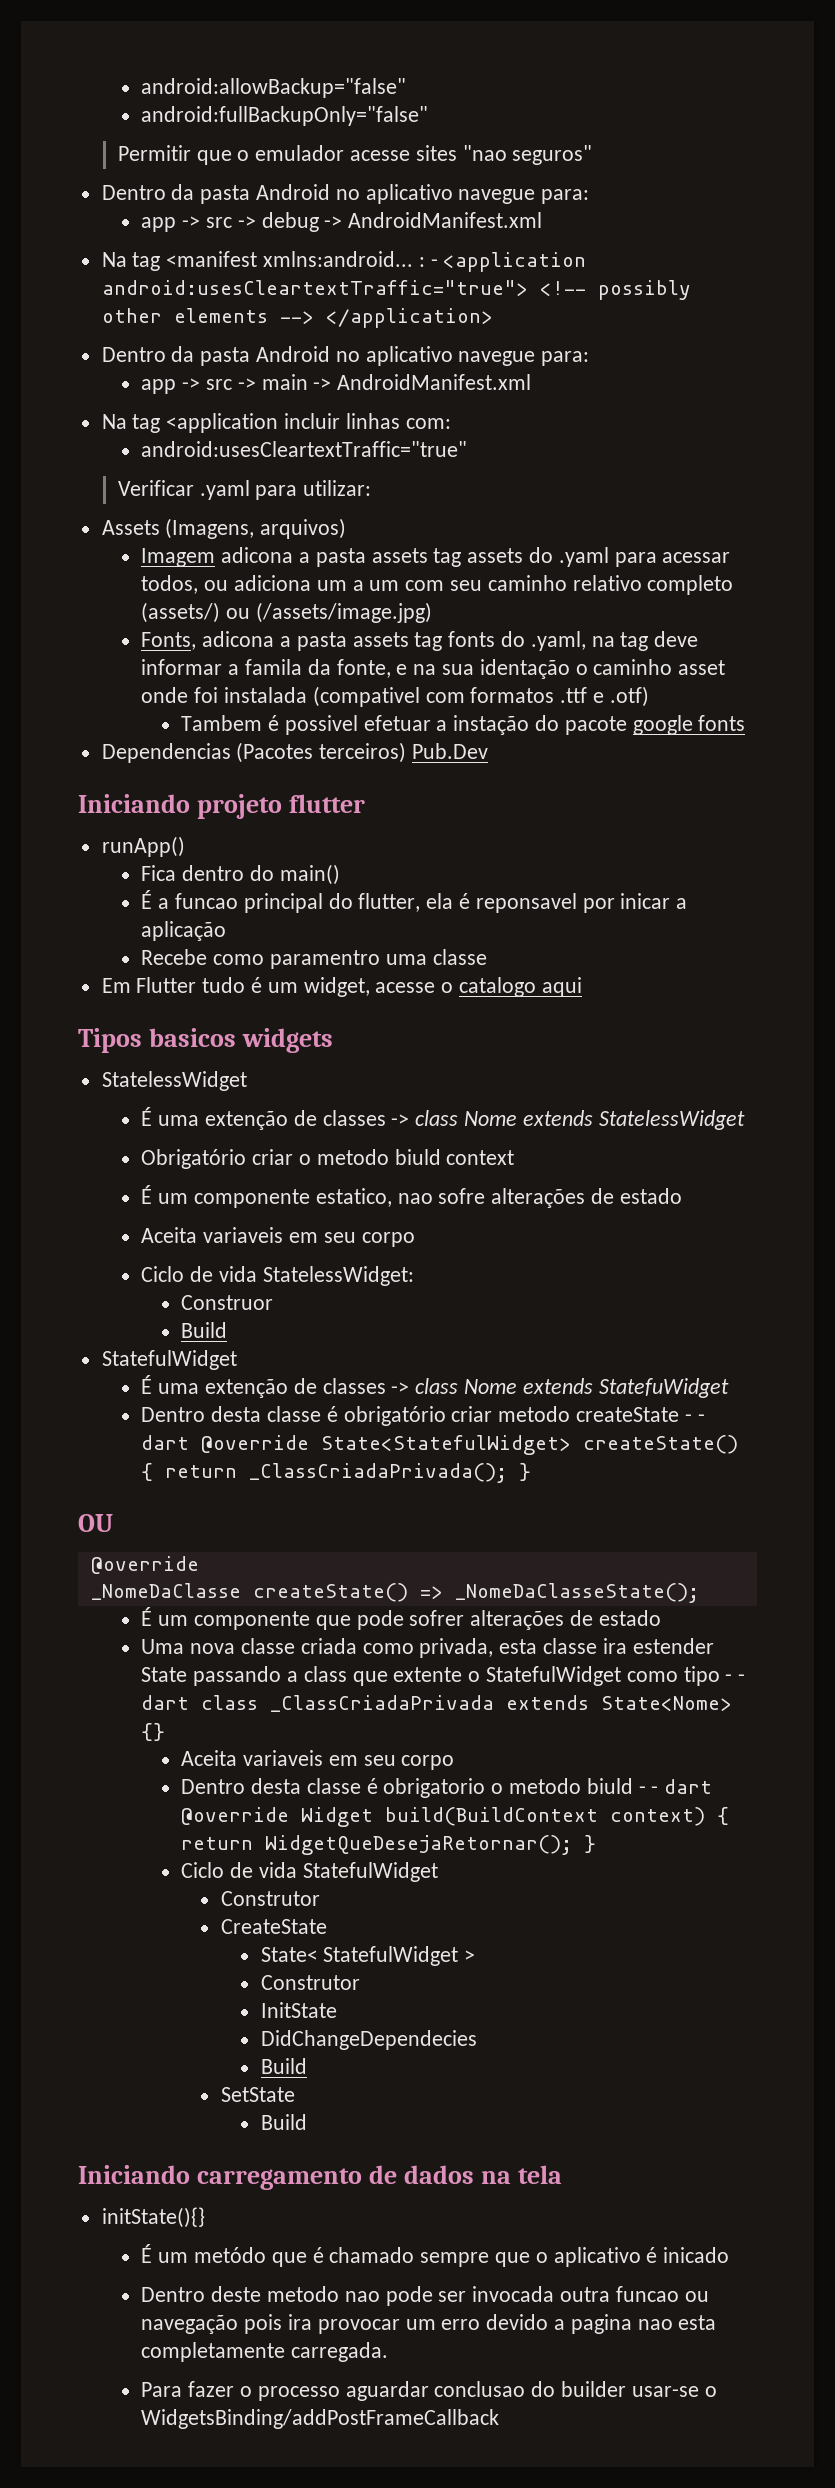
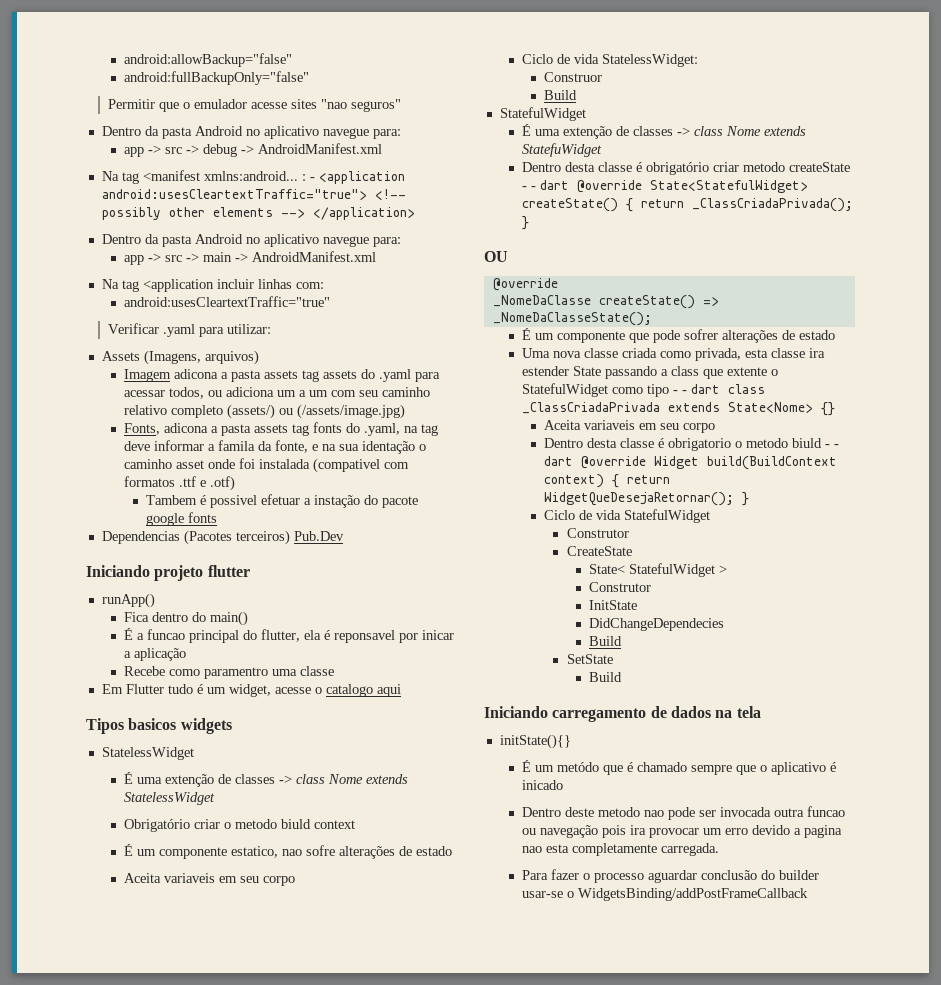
[434,2381,526,2397] conclusao -> [701,870,758,880] conclusão

